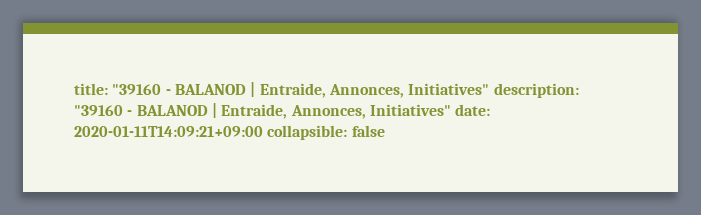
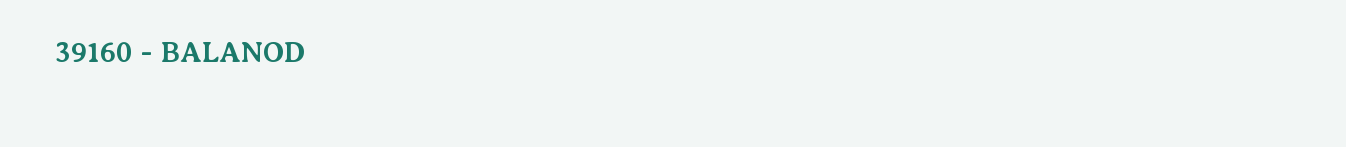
[74,82,579,98] [74,103,491,119] [74,125,385,140] title: "39160 - BALANOD | Entraide, Annonces, Initiatives" description: "39160 - BALANOD | Entraide, Annonces, Initiatives" date: 2020-01-11T14:09:21+09:00 collapsible: false -> [55,42,305,62] 39160 - BALANOD

